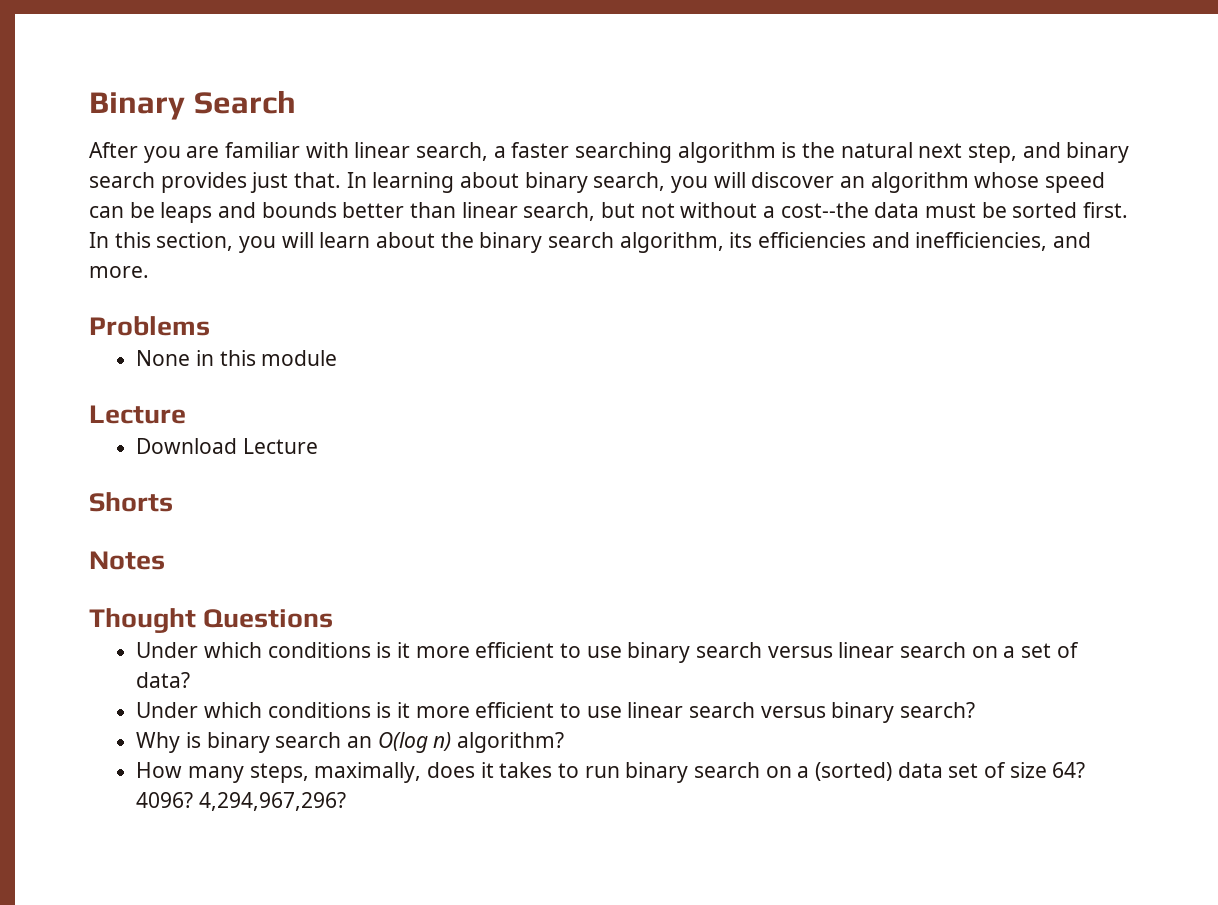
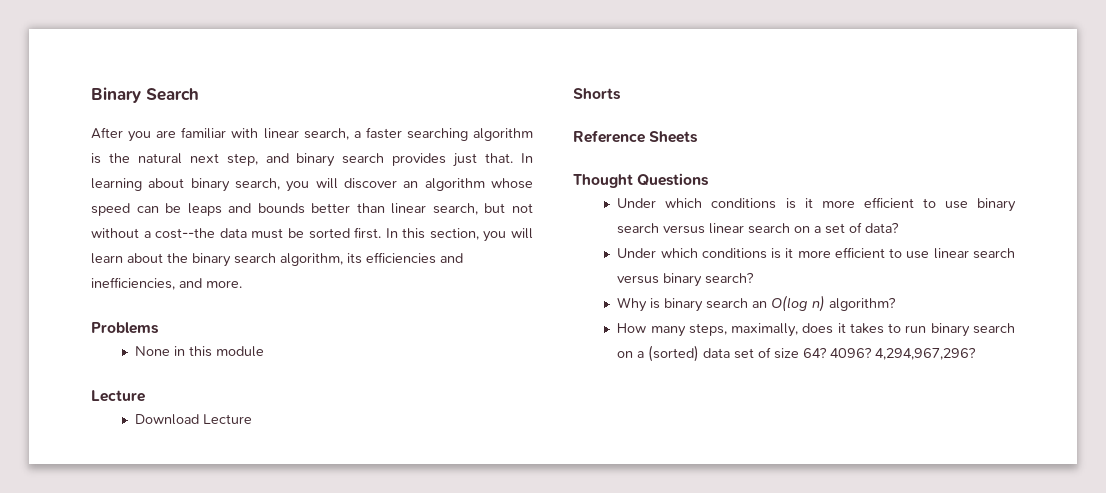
[89,551,165,570] Notes -> [573,130,699,143] Reference Sheets

